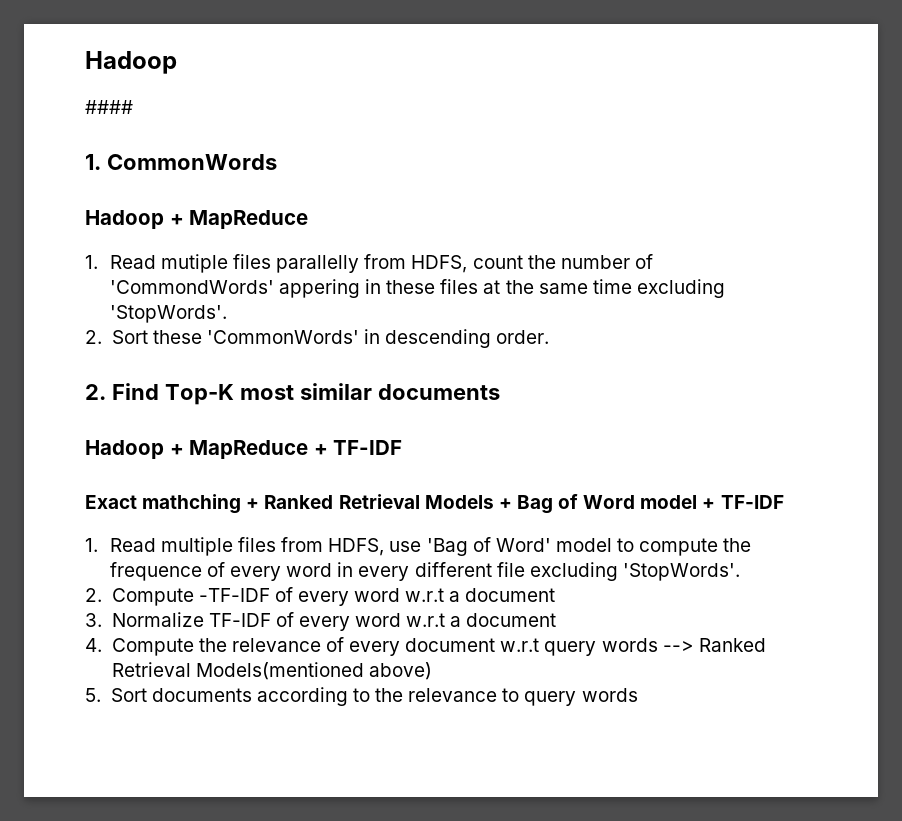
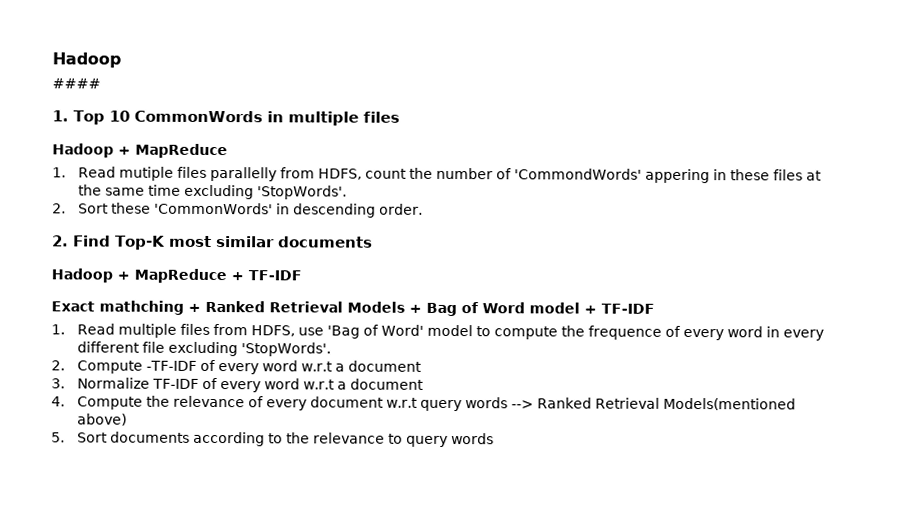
(101, 162) none -> [73,110,130,125] Top 10
(277, 162) none -> [266,111,400,126] in multiple files

